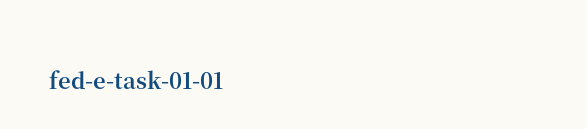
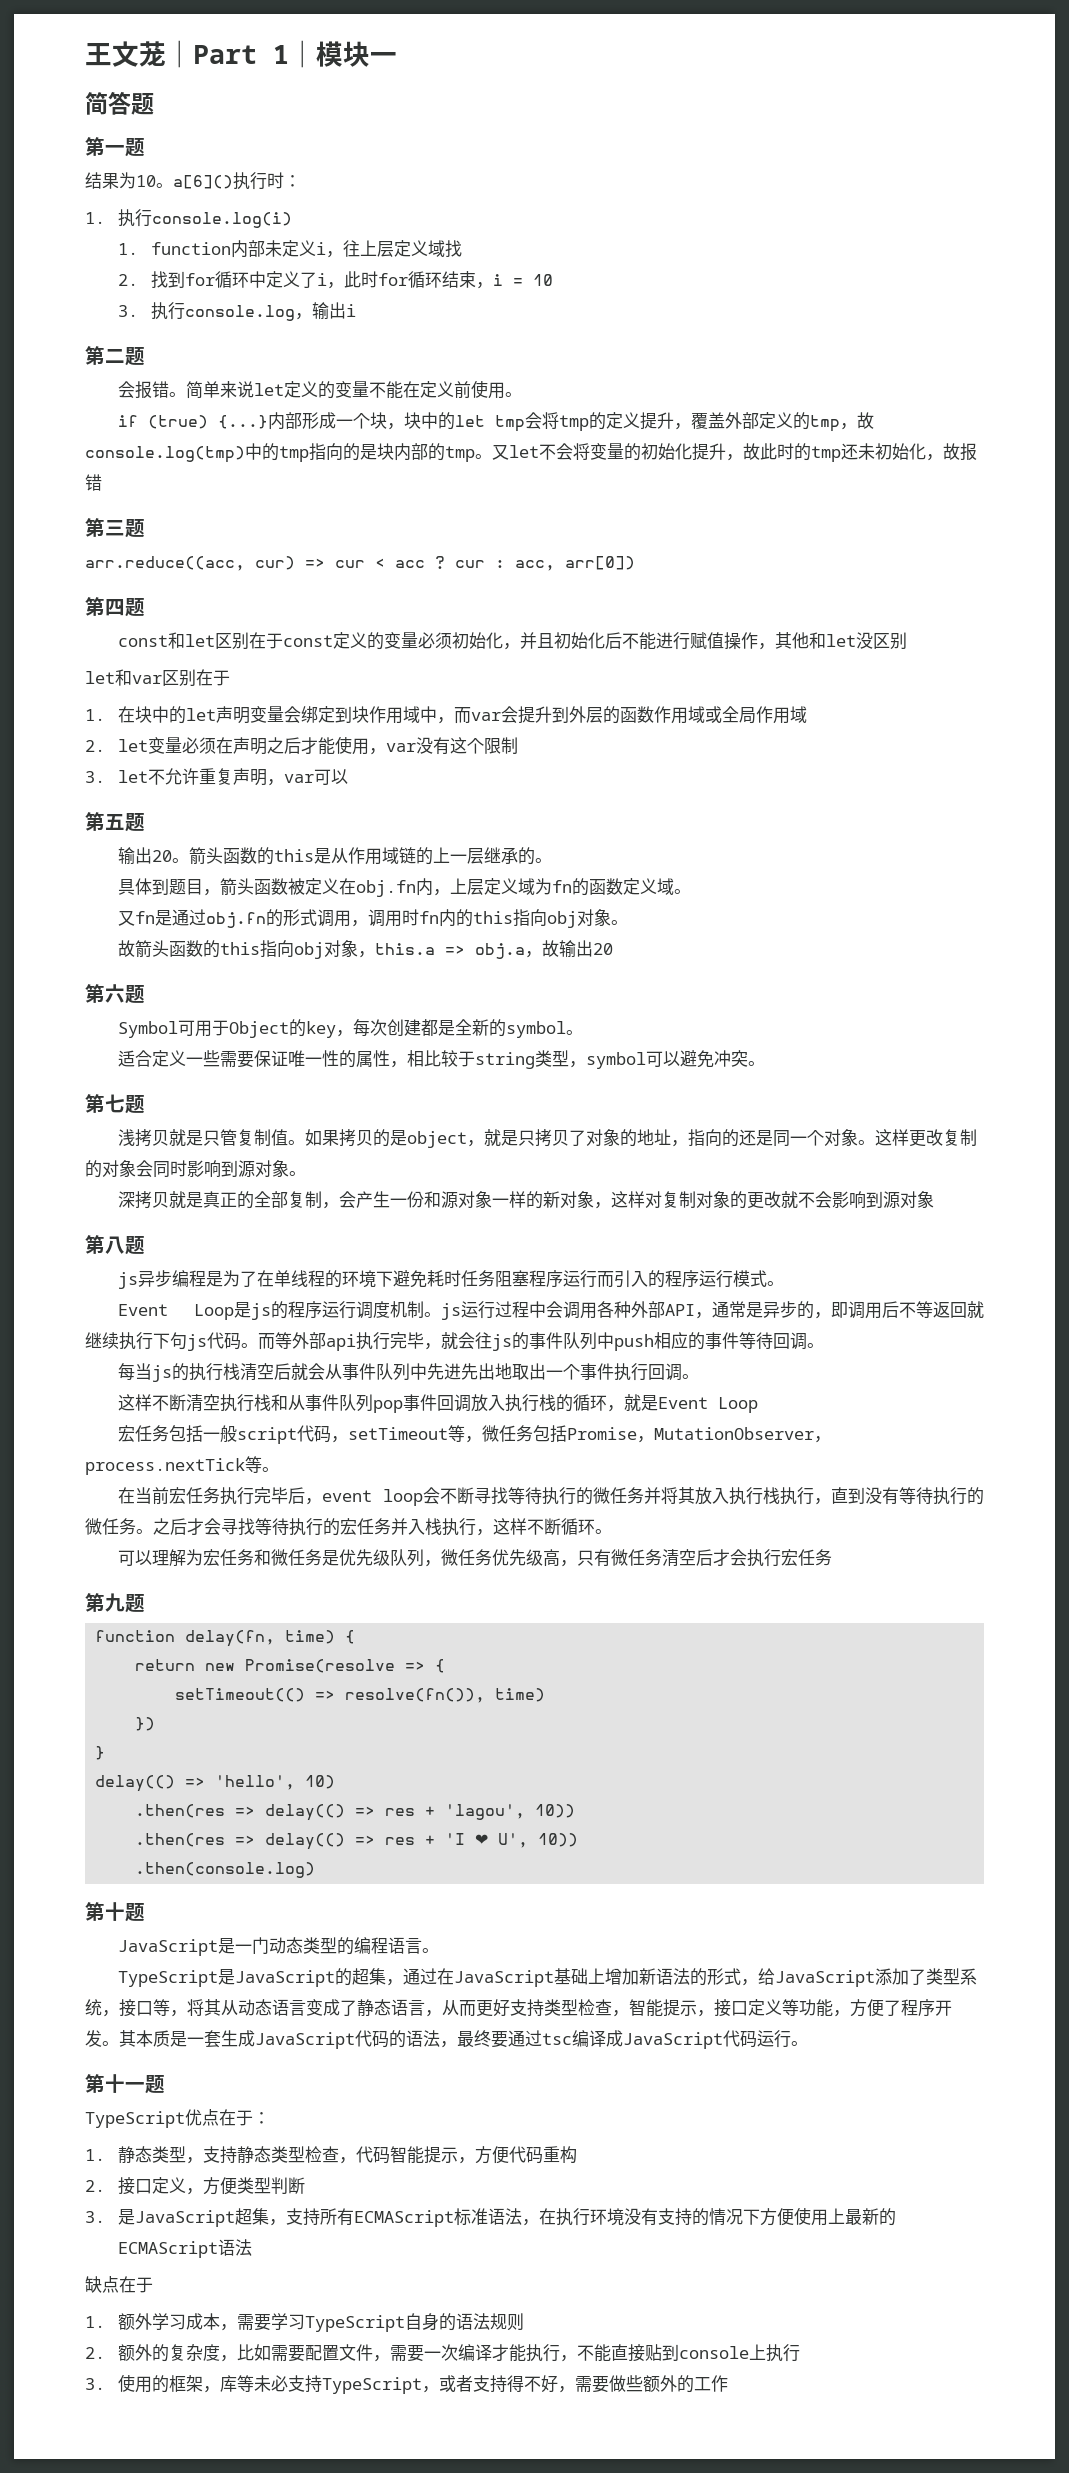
[49,70,223,89] fed-e-task-01-01 -> [85,40,397,68] [85,91,154,115] [85,137,145,157] [85,172,301,190] [85,209,293,228] [118,240,463,258] [118,271,554,289] [118,302,357,321] [85,346,145,366] [118,380,523,399] [118,412,875,432] [85,443,977,463] [85,474,102,491] [85,518,145,538] [85,556,635,571] [85,597,145,617] [118,632,908,650] [85,669,230,687] [85,706,808,724] [85,736,519,755] [85,768,349,786] [85,812,145,832] [118,847,553,865] [118,878,692,897] [118,909,629,928] [118,940,614,959] [85,984,145,1004] [118,1019,584,1038] [118,1050,766,1069] [85,1094,145,1114] [118,1129,978,1148] [85,1160,306,1178] [118,1191,935,1209] [85,1235,145,1255] [118,1270,785,1289] [118,1301,984,1320] [85,1332,824,1351] [118,1363,700,1382] [118,1394,759,1413] [118,1425,832,1444] [85,1456,279,1475] [118,1487,984,1506] [85,1518,612,1536] [118,1549,833,1567] [85,1593,145,1613] [95,1630,356,1647] [135,1659,446,1673] [175,1688,546,1703] [135,1717,156,1731] [95,1746,106,1760] [95,1775,336,1792] [135,1804,576,1821] [135,1833,579,1850] [135,1862,316,1878] [85,1902,145,1922] [118,1937,440,1956] [118,1968,978,1987] [85,1999,952,2017] [85,2030,808,2049] [85,2074,165,2094] [85,2109,270,2128] [85,2146,578,2164] [85,2177,306,2195] [85,2207,897,2227] [118,2239,253,2258] [85,2276,153,2293] [85,2313,525,2332] [85,2344,801,2362] [85,2374,729,2394] 王文茏｜Part 1｜模块一 // 简答题 // 第一题 // 结果为10。a[6]()执行时： // 1.执行console.log(i) // 1. function内部未定义i，往上层定义域找 // 2.找到for循环中定义了i，此时for循环结束，i = 10 // 3.执行console.log，输出i // 第二题 // 会报错。简单来说let定义的变量不能在定义前使用。 // if (true) {...}内部形成一个块，块中的let tmp会将tmp的定义提升，覆盖外部定义的tmp，故console.log(tmp)中的tmp指向的是块内部的tmp。又let不会将变量的初始化提升，故此时的tmp还未初始化，故报错 // 第三题 // arr.reduce((acc, cur) => cur < acc ? cur : acc, arr[0]) // 第四题 // const和let区别在于const定义的变量必须初始化，并且初始化后不能进行赋值操作，其他和let没区别 // let和var区别在于 // 1.在块中的let声明变量会绑定到块作用域中，而var会提升到外层的函数作用域或全局作用域 // 2. let变量必须在声明之后才能使用，var没有这个限制 // 3. let不允许重复声明，var可以 // 第五题 // 输出20。箭头函数的this是从作用域链的上一层继承的。 // 具体到题目，箭头函数被定义在obj.fn内，上层定义域为fn的函数定义域。 // 又fn是通过obj.fn的形式调用，调用时fn内的this指向obj对象。 // 故箭头函数的this指向obj对象，this.a => obj.a，故输出20 // 第六题 // Symbol可用于Object的key，每次创建都是全新的symbol。 // 适合定义一些需要保证唯一性的属性，相比较于string类型，symbol可以避免冲突。 // 第七题 // 浅拷贝就是只管复制值。如果拷贝的是object，就是只拷贝了对象的地址，指向的还是同一个对象。这样更改复制的对象会同时影响到源对象。 // 深拷贝就是真正的全部复制，会产生一份和源对象一样的新对象，这样对复制对象的更改就不会影响到源对象 // 第八题 // js异步编程是为了在单线程的环境下避免耗时任务阻塞程序运行而引入的程序运行模式。 // Event Loop是js的程序运行调度机制。js运行过程中会调用各种外部API，通常是异步的，即调用后不等返回就继续执行下句js代码。而等外部api执行完毕，就会往js的事件队列中push相应的事件等待回调。 // 每当js的执行栈清空后就会从事件队列中先进先出地取出一个事件执行回调。 // 这样不断清空执行栈和从事件队列pop事件回调放入执行栈的循环，就是Event Loop // 宏任务包括一般script代码，setTimeout等，微任务包括Promise，MutationObserver，process.nextTick等。 // 在当前宏任务执行完毕后，event loop会不断寻找等待执行的微任务并将其放入执行栈执行，直到没有等待执行的微任务。之后才会寻找等待执行的宏任务并入栈执行，这样不断循环。 // 可以理解为宏任务和微任务是优先级队列，微任务优先级高，只有微任务清空后才会执行宏任务 // 第九题 // function delay(fn, time) { // return new Promise(resolve => { // setTimeout(() => resolve(fn()), time) // }) // } // delay(() => 'hello', 10) // .then(res => delay(() => res + 'lagou', 10)) // .then(res => delay(() => res + 'I ❤ U', 10)) // .then(console.log) // 第十题 // JavaScript是一门动态类型的编程语言。 // TypeScript是JavaScript的超集，通过在JavaScript基础上增加新语法的形式，给JavaScript添加了类型系统，接口等，将其从动态语言变成了静态语言，从而更好支持类型检查，智能提示，接口定义等功能，方便了程序开发。其本质是一套生成JavaScript代码的语法，最终要通过tsc编译成JavaScript代码运行。 // 第十一题 // TypeScript优点在于： // 1.静态类型，支持静态类型检查，代码智能提示，方便代码重构 // 2.接口定义，方便类型判断 // 3.是JavaScript超集，支持所有ECMAScript标准语法，在执行环境没有支持的情况下方便使用上最新的ECMAScript语法 // 缺点在于 // 1.额外学习成本，需要学习TypeScript自身的语法规则 // 2.额外的复杂度，比如需要配置文件，需要一次编译才能执行，不能直接贴到console上执行 // 3.使用的框架，库等未必支持TypeScript，或者支持得不好，需要做些额外的工作

